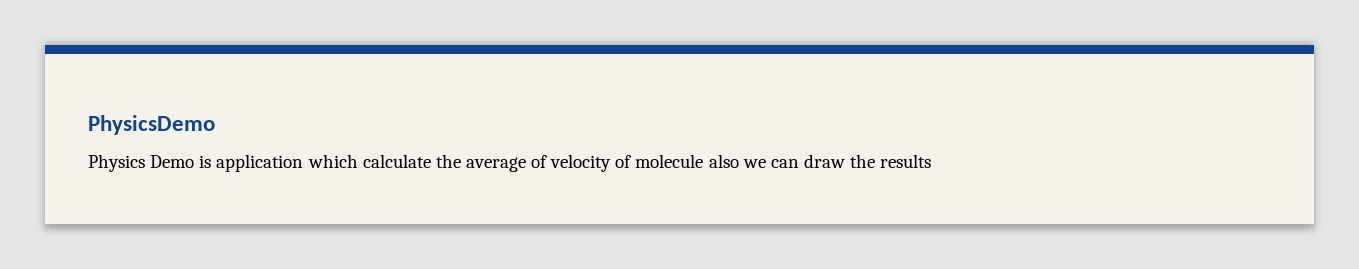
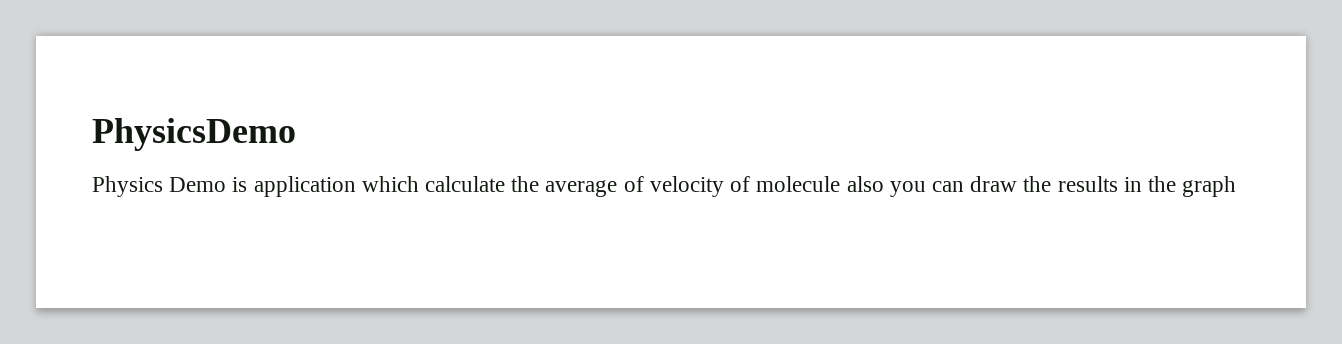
[742,159,766,168] we -> [889,181,926,197] you
(932, 161) none -> [1123,176,1237,197] in the graph

